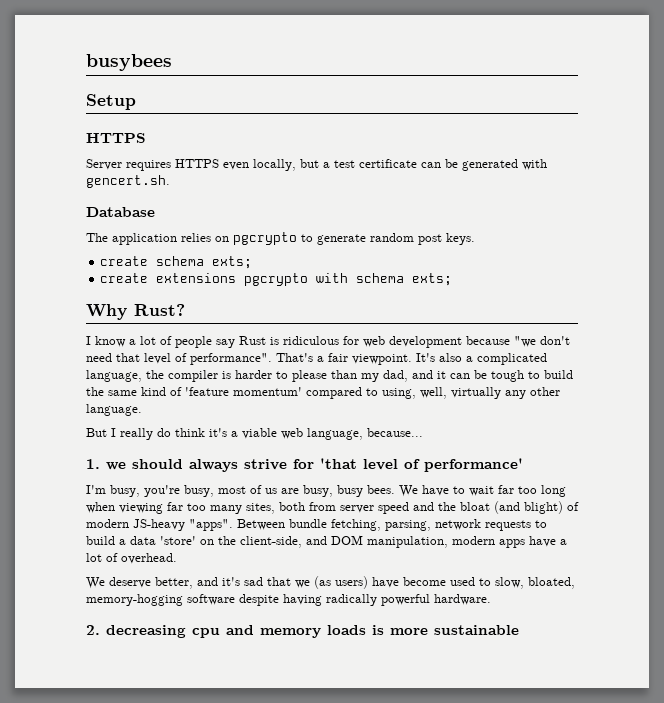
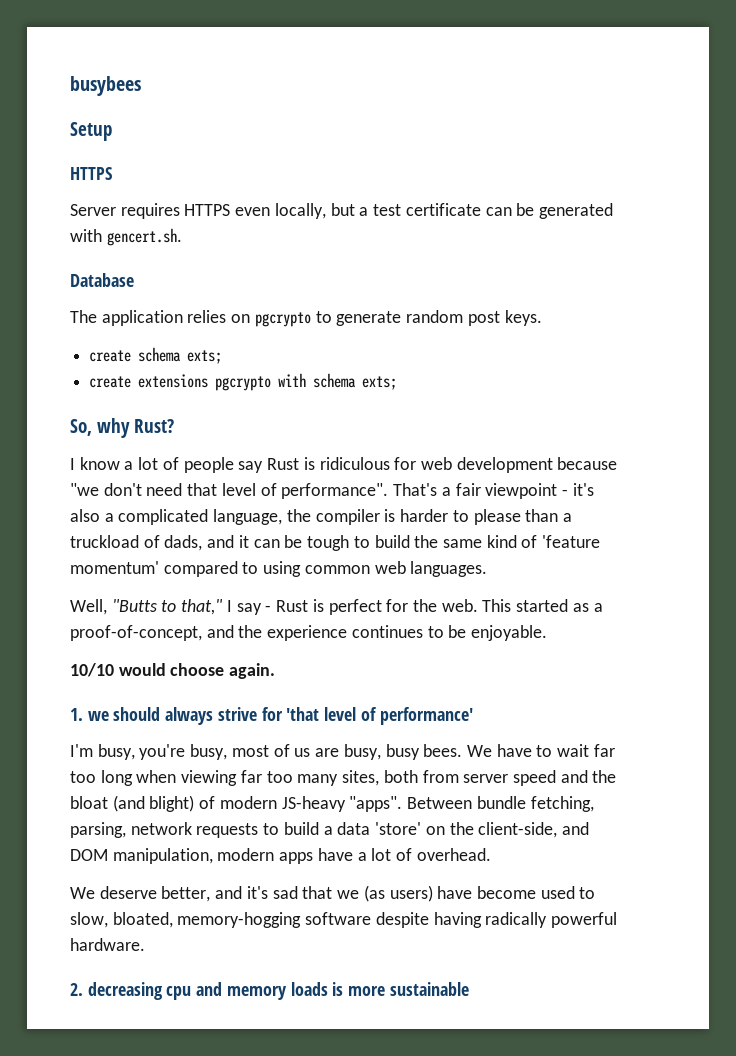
[86,304,127,320] Why -> [70,418,130,438] So, why
[352,353,435,365] viewpoint. It's -> [485,483,594,499] viewpoint - it's
[361,370,408,382] my dad, -> [562,513,572,522] [70,535,203,551] a truckload of dads,
[382,387,560,399] [86,404,142,416] [86,428,423,440] using, well, virtually any other language. // But I really do think it's a viable web language, because... -> [263,561,488,577] [70,599,603,615] [70,625,548,641] [70,663,276,679] using common web languages. // Well, "Butts to that," I say - Rust is perfect for the web. This started as a proof-of-concept, and the experience continues to be enjoyable. // 10/10 would choose again.

